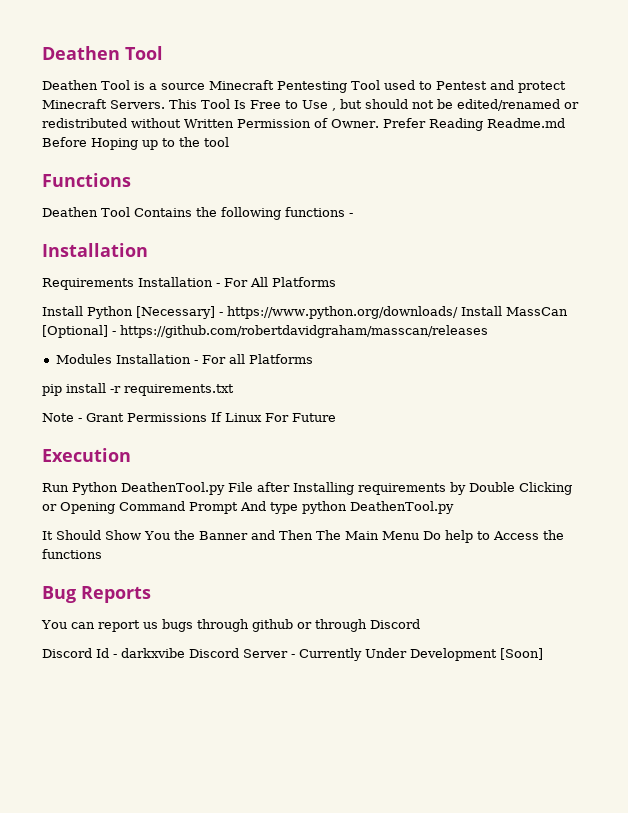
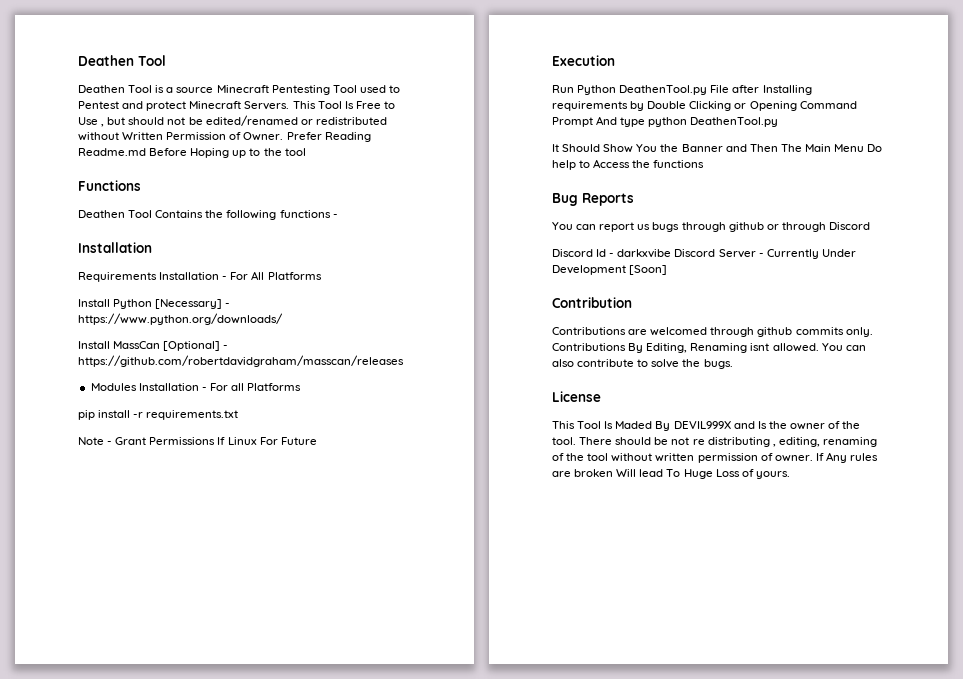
(458, 312) none -> (283, 319) //
(543, 654) none -> [552,297,632,308] [552,327,873,337] [552,343,866,353] [552,359,733,369] [552,391,601,402] [552,421,861,431] [552,437,877,447] [552,452,879,463] [552,469,790,479] // Contribution // Contributions are welcomed through github commits only. Contributions By Editing, Renaming isnt allowed. You can also contribute to solve the bugs. // License // This Tool Is Maded By DEVIL999X and Is the owner of the tool. There should be not re distributing , editing, renaming of the tool without written permission of owner. If Any rules are broken Will lead To Huge Loss of yours.

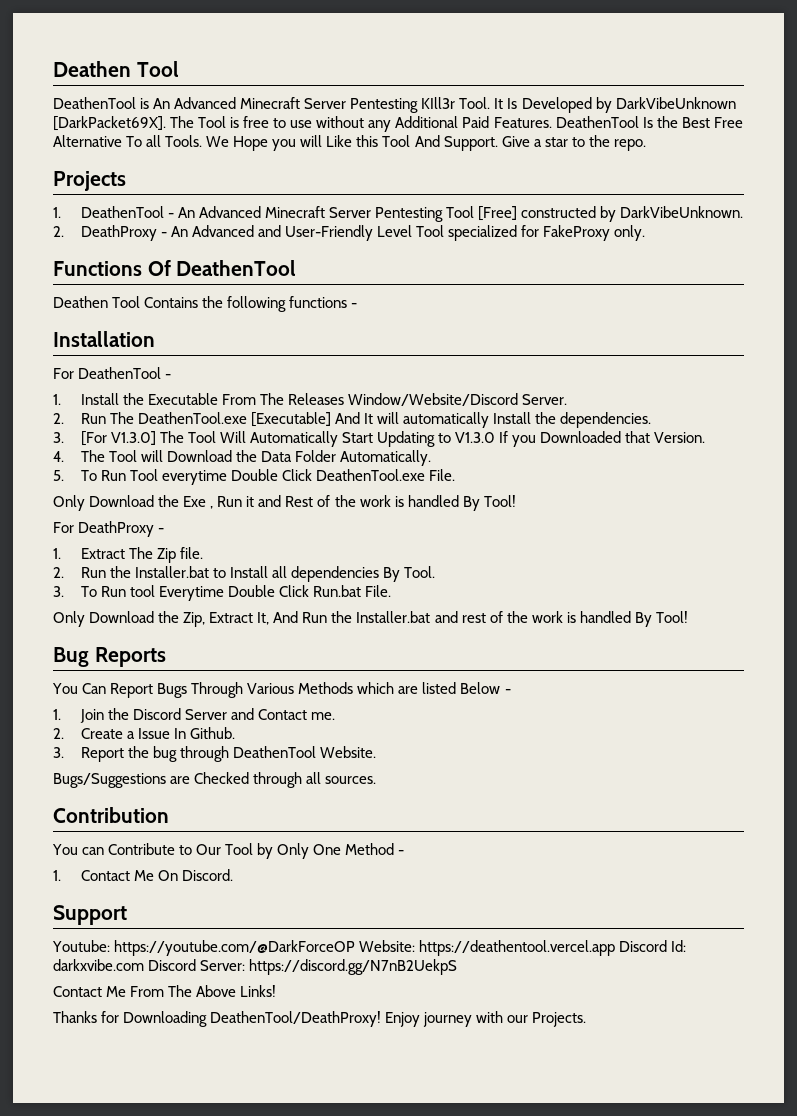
[78,85,400,95] [78,101,395,111] [78,115,387,127] [78,132,371,142] [78,148,306,158] Deathen Tool is a source Minecraft Pentesting Tool used to Pentest and protect Minecraft Servers. This Tool Is Free to Use , but should not be edited/renamed or redistributed without Written Permission of Owner. Prefer Reading Readme.md Before Hoping up to the tool -> [53,97,736,113] [53,116,743,132] [53,135,646,151] [53,171,126,191] [53,206,744,222] [53,225,646,241] DeathenTool is An Advanced Minecraft Server Pentesting KIll3r Tool. It Is Developed by DarkVibeUnknown [DarkPacket69X]. The Tool is free to use without any Additional Paid Features. DeathenTool Is the Best Free Alternative To all Tools. We Hope you will Like this Tool And Support. Give a star to the repo. // Projects // 1. DeathenTool - An Advanced Minecraft Server Pentesting Tool [Free] constructed by DarkVibeUnknown. // 2. DeathProxy - An Advanced and User-Friendly Level Tool specialized for FakeProxy only.
(141, 185) none -> [147,260,297,276] Of DeathenTool
[78,271,322,282] [78,299,231,309] [78,313,283,325] [78,341,229,351] [78,355,404,367] [90,383,302,391] [78,410,239,420] [78,437,317,445] [552,55,615,66] [552,85,812,95] [552,101,857,111] [552,116,779,127] [552,144,883,153] [552,159,705,170] [552,193,634,206] [552,222,870,232] [552,249,856,259] [552,265,668,275] [552,297,632,308] [552,327,873,337] [552,343,866,353] [552,359,733,369] [552,391,601,402] [552,421,861,431] [552,437,877,447] [552,452,879,463] [552,469,790,479] Requirements Installation - For All Platforms // Install Python [Necessary] - https://www.python.org/downloads/ // Install MassCan [Optional] - https://github.com/robertdavidgraham/masscan/releases // Modules Installation - For all Platforms // pip install -r requirements.txt // Note - Grant Permissions If Linux For Future // Execution // Run Python DeathenTool.py File after Installing requirements by Double Clicking or Opening Command Prompt And type python DeathenTool.py // It Should Show You the Banner and Then The Main Menu Do help to Access the functions // Bug Reports // You can report us bugs through github or through Discord // Discord Id - darkxvibe Discord Server - Currently Under Development [Soon] // Contribution // Contributions are welcomed through github commits only. Contributions By Editing, Renaming isnt allowed. You can also contribute to solve the bugs. // License // This Tool Is Maded By DEVIL999X and Is the owner of the tool. There should be not re distributing , editing, renaming of the tool without written permission of owner. If Any rules are broken Will lead To Huge Loss of yours. -> [53,367,172,379] [53,393,567,406] [53,412,652,428] [53,431,706,447] [53,450,431,466] [53,469,455,485] [53,495,516,511] [53,521,165,537] [53,547,203,563] [53,566,435,582] [53,585,391,601] [53,611,688,627] [53,647,166,667] [52,682,511,698] [53,708,335,723] [53,727,235,739] [53,746,376,762] [53,772,377,788] [53,807,169,823] [52,843,405,859] [53,869,233,881] [53,905,127,925] [52,940,687,956] [53,959,458,975] [53,985,277,997] [53,1011,587,1027] For DeathenTool - // 1. Install the Executable From The Releases Window/Website/Discord Server. // 2. Run The DeathenTool.exe [Executable] And It will automatically Install the dependencies. // 3. [For V1.3.0] The Tool Will Automatically Start Updating to V1.3.0 If you Downloaded that Version. // 4. The Tool will Download the Data Folder Automatically. // 5. To Run Tool everytime Double Click DeathenTool.exe File. // Only Download the Exe , Run it and Rest of the work is handled By Tool! // For DeathProxy - // 1. Extract The Zip file. // 2. Run the Installer.bat to Install all dependencies By Tool. // 3. To Run tool Everytime Double Click Run.bat File. // Only Download the Zip, Extract It, And Run the Installer.bat and rest of the work is handled By Tool! // Bug Reports // You Can Report Bugs Through Various Methods which are listed Below - // 1. Join the Discord Server and Contact me. // 2. Create a Issue In Github. // 3. Report the bug through DeathenTool Website. // Bugs/Suggestions are Checked through all sources. // Contribution // You can Contribute to Our Tool by Only One Method - // 1. Contact Me On Discord. // Support // Youtube: https://youtube.com/@DarkForceOP Website: https://deathentool.vercel.app Discord Id: darkxvibe.com Discord Server: https://discord.gg/N7nB2UekpS // Contact Me From The Above Links! // Thanks for Downloading DeathenTool/DeathProxy! Enjoy journey with our Projects.

